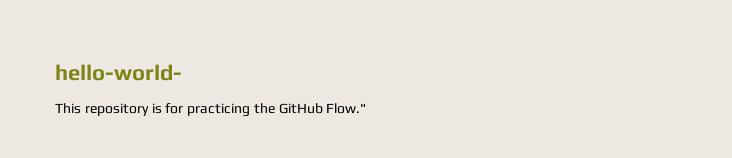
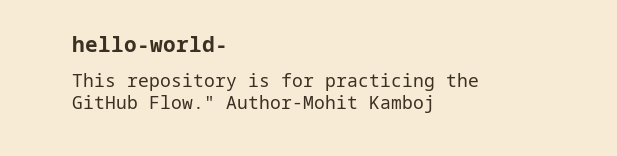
(367, 108) none -> [226,95,435,113] Author-Mohit Kamboj

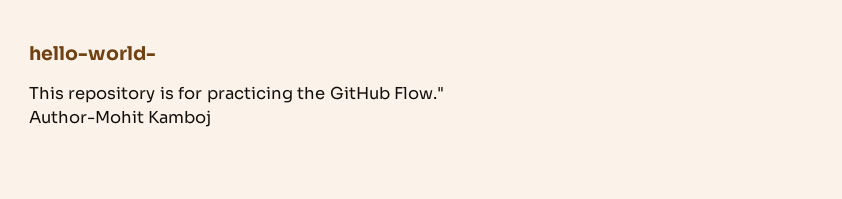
(215, 102) none -> (445, 93) //

